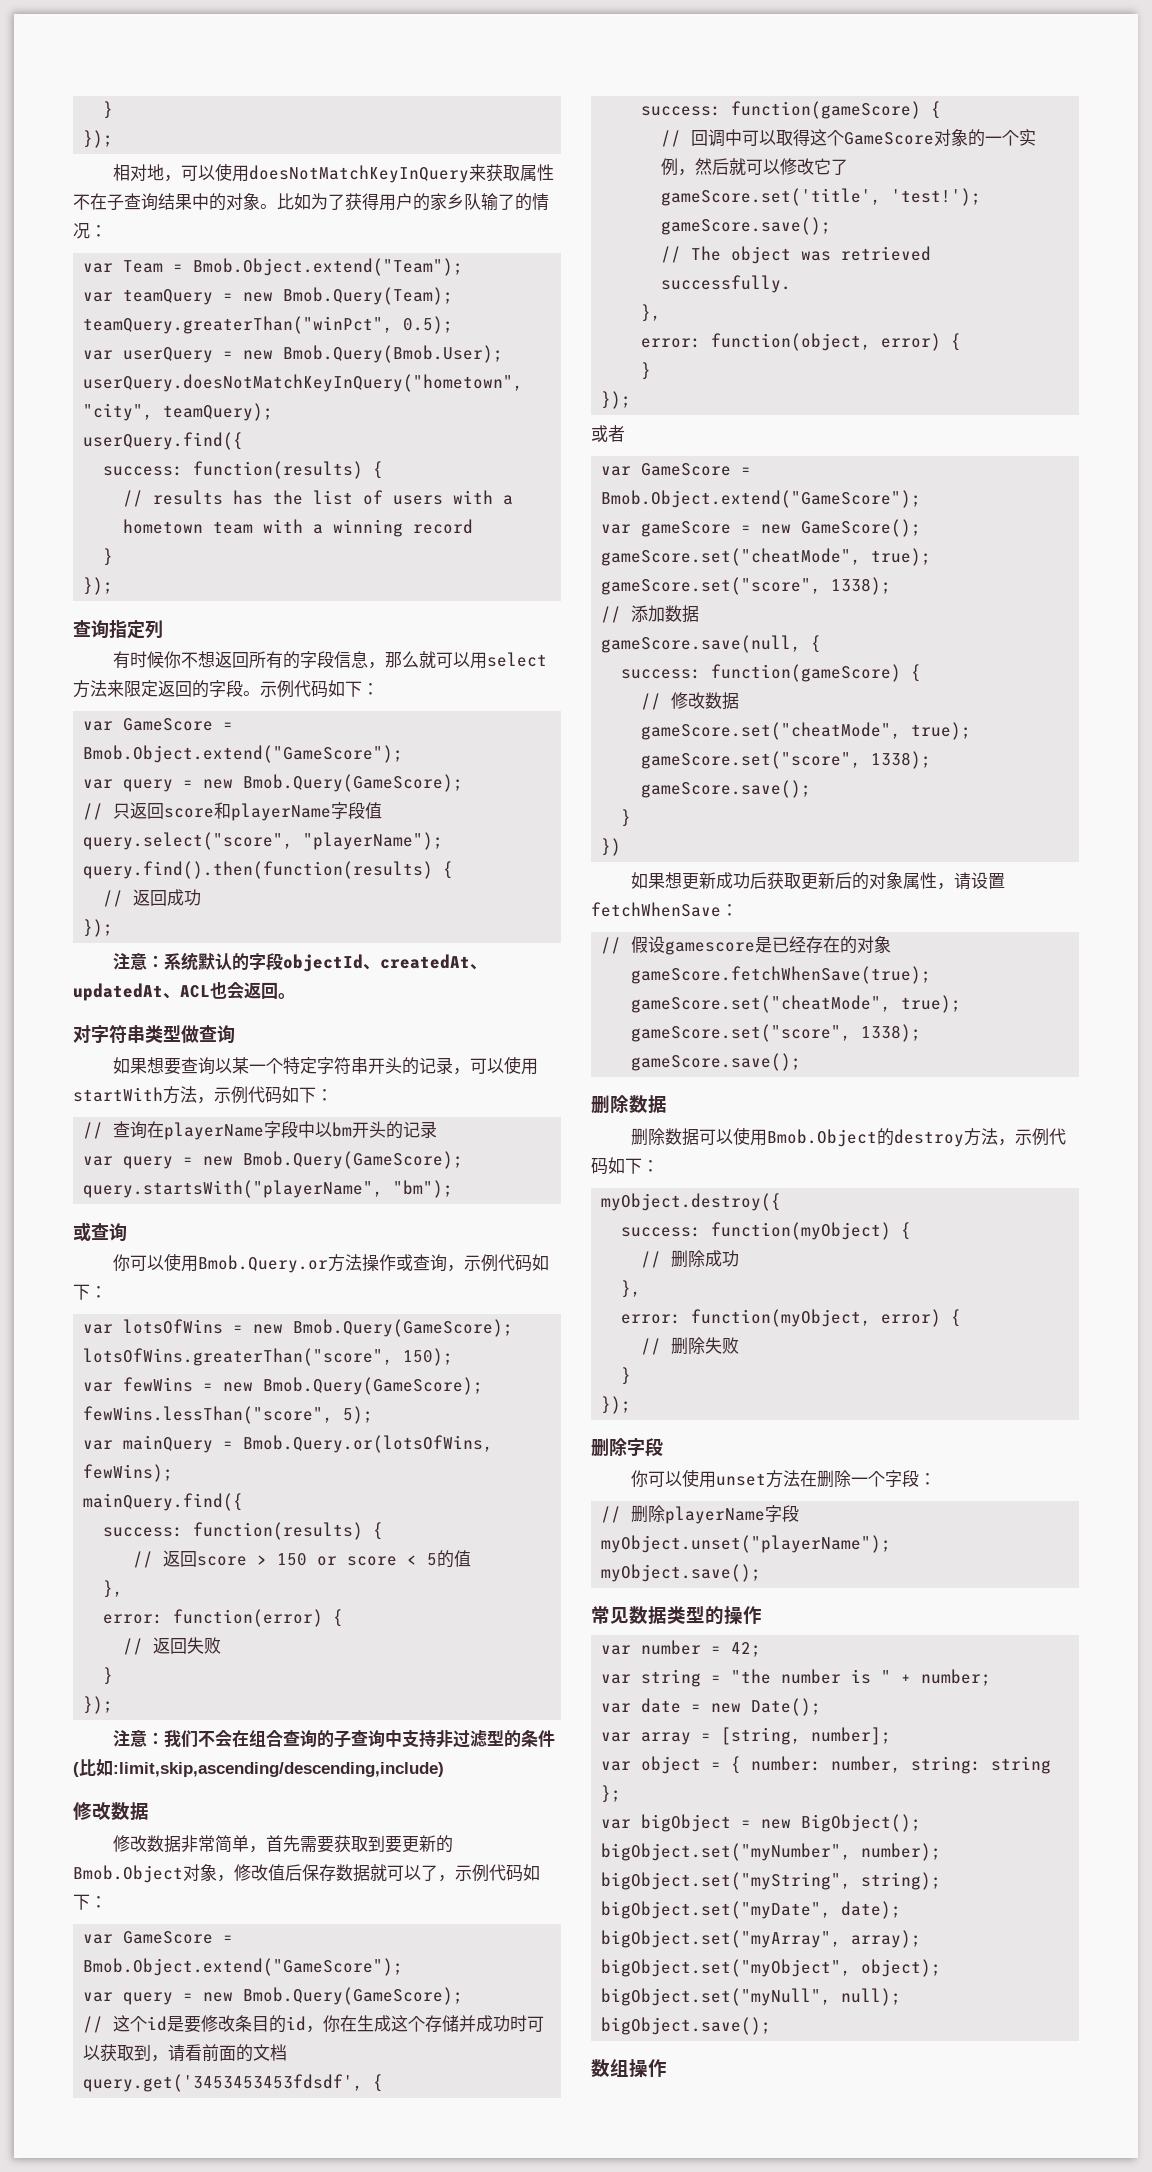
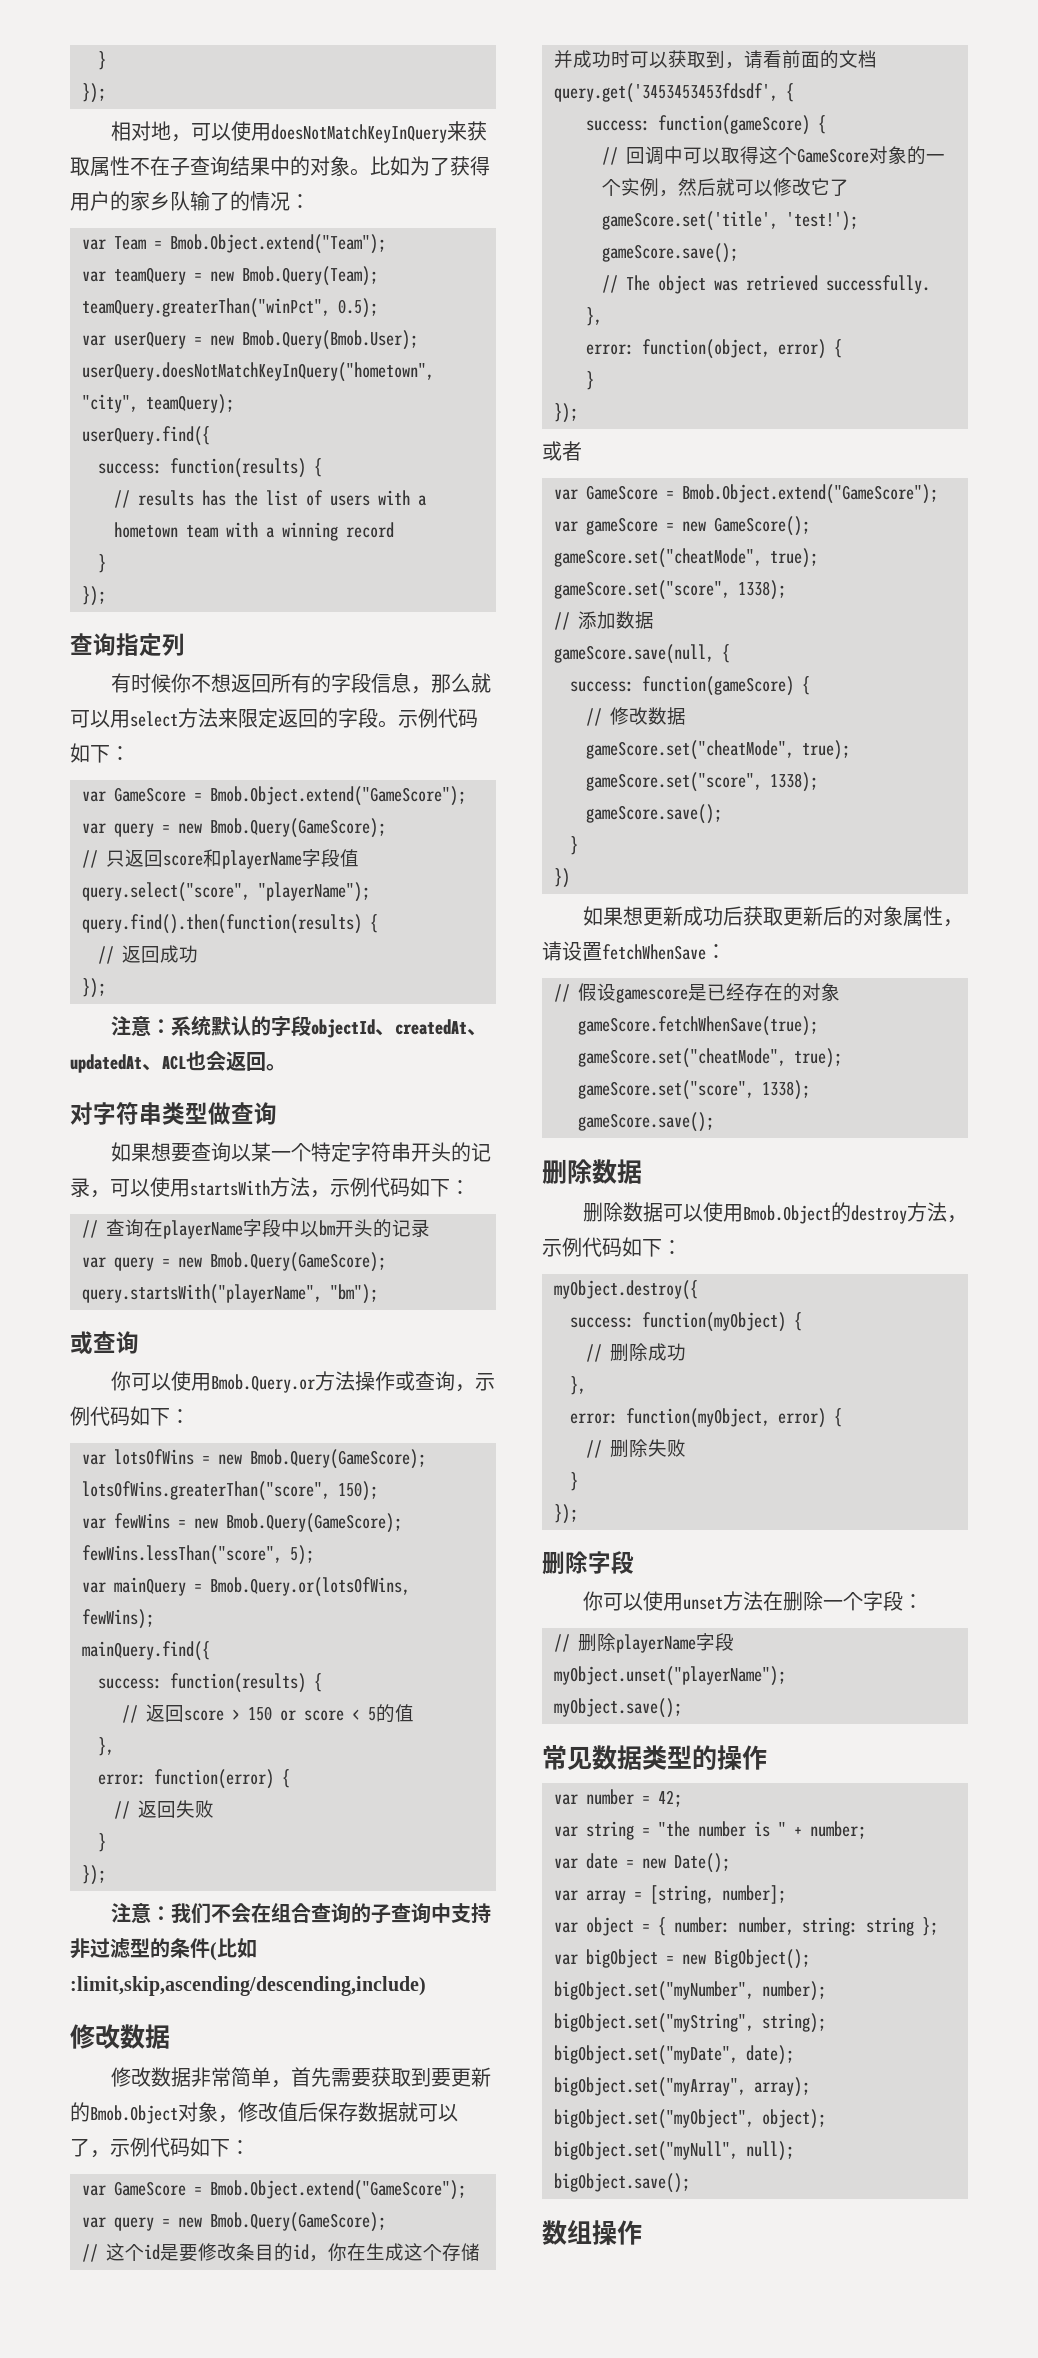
[73,1087,163,1102] startWith -> [190,1180,270,1196] startsWith

